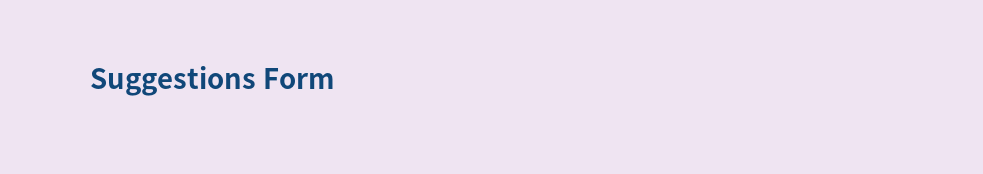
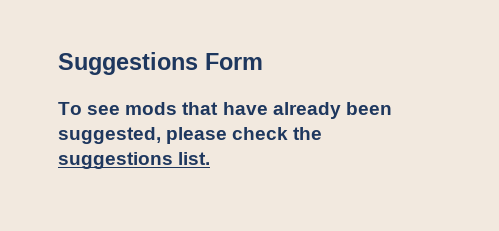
(336, 78) none -> [58,102,392,119] [58,127,323,144] [58,152,211,169] // To see mods that have already been suggested, please check the suggestions list.

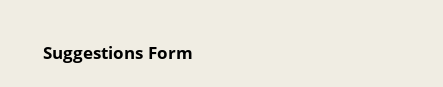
[58,102,392,119] [58,127,323,144] [58,152,211,169] // To see mods that have already been suggested, please check the suggestions list. -> (193, 53) none

